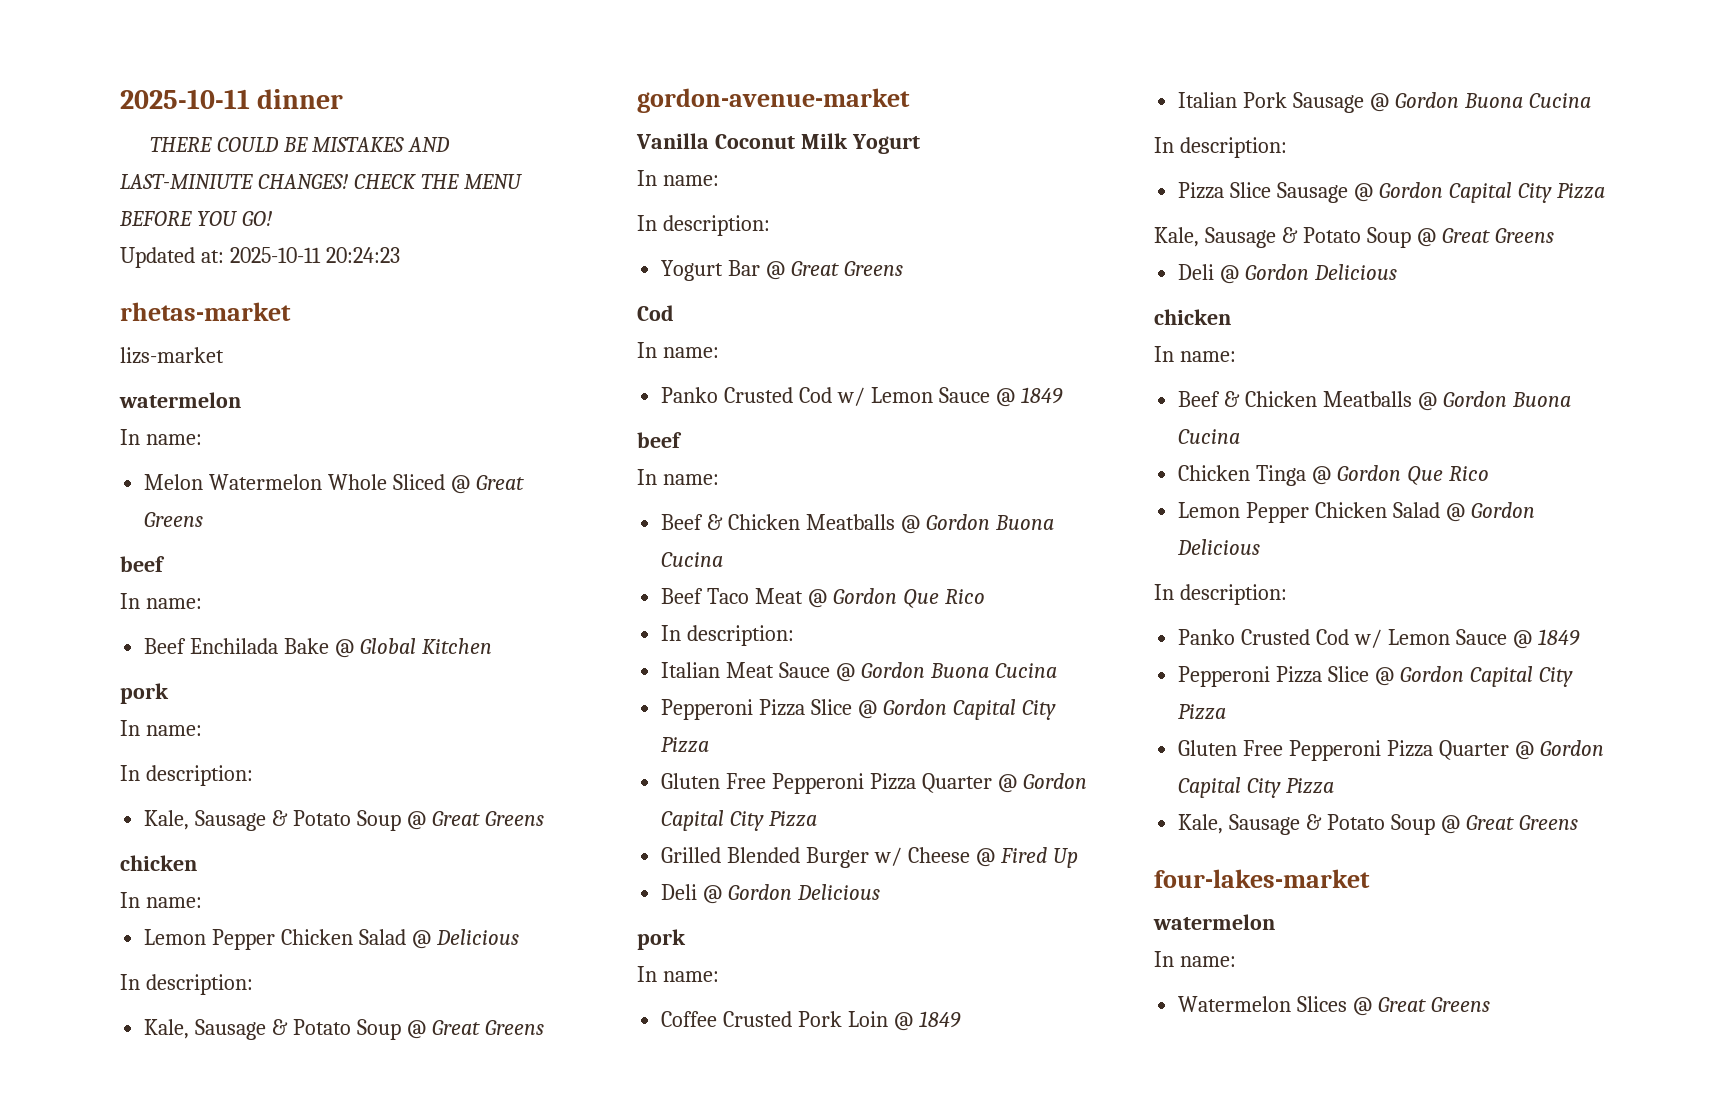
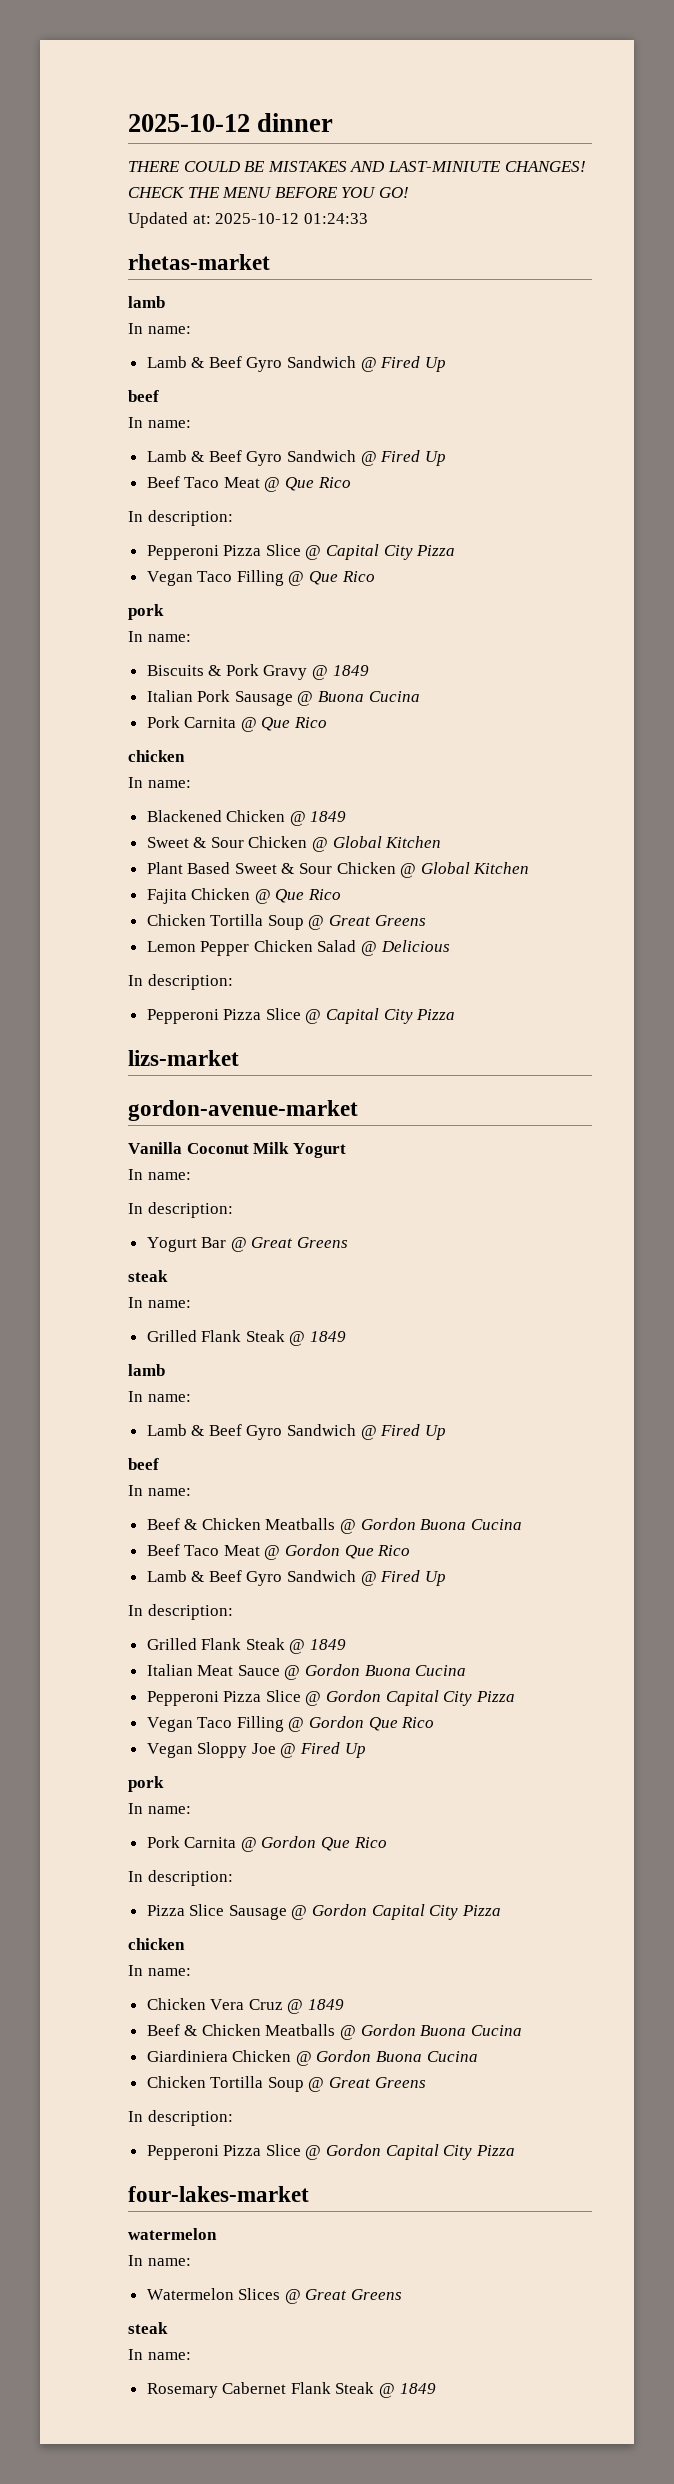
[120,89,250,109] 2025-10-11 -> [128,114,250,132] 2025-10-12
[229,247,400,263] 2025-10-11 20:24:23 -> [215,213,368,224] 2025-10-12 01:24:33
[120,347,224,364] [119,392,241,408] [120,429,202,445] [144,474,524,494] [144,512,204,527] [120,556,165,572] [120,593,202,609] [144,638,492,658] [120,683,169,704] [120,720,202,736] [120,765,253,786] [144,810,544,831] [120,855,197,871] [120,892,202,908] lizs-market // watermelon // In name: // Melon Watermelon Whole Sliced @ Great Greens // beef // In name: // Beef Enchilada Bake @ Global Kitchen // pork // In name: // In description: // Kale, Sausage & Potato Soup @ Great Greens // chicken // In name: -> [128,296,165,308] [128,323,191,334] [146,356,446,372] [128,390,159,402] [128,417,191,428] [146,450,446,466] [146,476,351,492] [128,510,233,526] [146,544,456,560] [146,570,375,586] [128,604,164,620] [128,631,191,642] [146,664,369,680] [146,690,420,706] [146,716,328,732] [128,750,185,762] [128,777,191,788] [146,810,347,826] [146,836,442,852] [146,862,530,878] [146,888,342,904] [146,914,426,930] lamb // In name: // Lamb & Beef Gyro Sandwich @ Fired Up // beef // In name: // Lamb & Beef Gyro Sandwich @ Fired Up // Beef Taco Meat @ Que Rico // In description: // Pepperoni Pizza Slice @ Capital City Pizza // Vegan Taco Filling @ Que Rico // pork // In name: // Biscuits & Pork Gravy @ 1849 // Italian Pork Sausage @ Buona Cucina // Pork Carnita @ Que Rico // chicken // In name: // Blackened Chicken @ 1849 // Sweet & Sour Chicken @ Global Kitchen // Plant Based Sweet & Sour Chicken @ Global Kitchen // Fajita Chicken @ Que Rico // Chicken Tortilla Soup @ Great Greens
[144,1019,544,1040] Kale, Sausage & Potato Soup @ Great Greens -> [146,1008,456,1024] [128,1050,239,1066] Pepperoni Pizza Slice @ Capital City Pizza // lizs-market
[637,305,674,321] [637,342,719,358] [661,387,1063,407] Cod // In name: // Panko Crusted Cod w/ Lemon Sauce @ 1849 -> [128,1270,168,1282] [128,1297,191,1308] [146,1330,347,1346] [128,1364,165,1376] [128,1391,191,1402] [146,1424,446,1440] steak // In name: // Grilled Flank Steak @ 1849 // lamb // In name: // Lamb & Beef Gyro Sandwich @ Fired Up
[661,625,795,646] In description: -> [146,1570,446,1586] [128,1604,233,1620] [146,1638,347,1654] Lamb & Beef Gyro Sandwich @ Fired Up // In description: // Grilled Flank Steak @ 1849
[661,773,1087,794] [661,810,818,831] [661,847,1078,868] [661,884,881,904] [637,929,686,950] [637,966,719,982] [661,1011,961,1031] [1178,92,1591,113] Gluten Free Pepperoni Pizza Quarter @ Gordon Capital City Pizza // Grilled Blended Burger w/ Cheese @ Fired Up // Deli @ Gordon Delicious // pork // In name: // Coffee Crusted Pork Loin @ 1849 // Italian Pork Sausage @ Gordon Buona Cucina -> [146,1716,435,1732] [146,1742,366,1758] [128,1776,164,1792] [128,1803,191,1814] [146,1836,387,1852] Vegan Taco Filling @ Gordon Que Rico // Vegan Sloppy Joe @ Fired Up // pork // In name: // Pork Carnita @ Gordon Que Rico
[1154,227,1554,248] [1178,264,1398,284] [1154,309,1231,325] [1154,346,1236,362] [1178,391,1571,411] [1178,429,1241,444] [1178,465,1489,486] [1178,502,1535,523] [1177,539,1261,555] [1154,584,1287,605] [1178,629,1580,649] [1178,666,1573,687] [1178,704,1227,720] [1178,740,1604,761] [1178,777,1335,798] [1178,814,1578,835] Kale, Sausage & Potato Soup @ Great Greens // Deli @ Gordon Delicious // chicken // In name: // Beef & Chicken Meatballs @ Gordon Buona Cucina // Chicken Tinga @ Gordon Que Rico // Lemon Pepper Chicken Salad @ Gordon Delicious // In description: // Panko Crusted Cod w/ Lemon Sauce @ 1849 // Pepperoni Pizza Slice @ Gordon Capital City Pizza // Gluten Free Pepperoni Pizza Quarter @ Gordon Capital City Pizza // Kale, Sausage & Potato Soup @ Great Greens -> [128,1938,185,1950] [128,1965,191,1976] [146,1998,345,2014] [146,2024,522,2040] [146,2050,478,2066] [146,2076,426,2092] [128,2110,233,2126] [146,2144,515,2160] chicken // In name: // Chicken Vera Cruz @ 1849 // Beef & Chicken Meatballs @ Gordon Buona Cucina // Giardiniera Chicken @ Gordon Buona Cucina // Chicken Tortilla Soup @ Great Greens // In description: // Pepperoni Pizza Slice @ Gordon Capital City Pizza
(1490, 1004) none -> [128,2322,168,2334] [128,2349,191,2360] [146,2382,436,2398] // steak // In name: // Rosemary Cabernet Flank Steak @ 1849

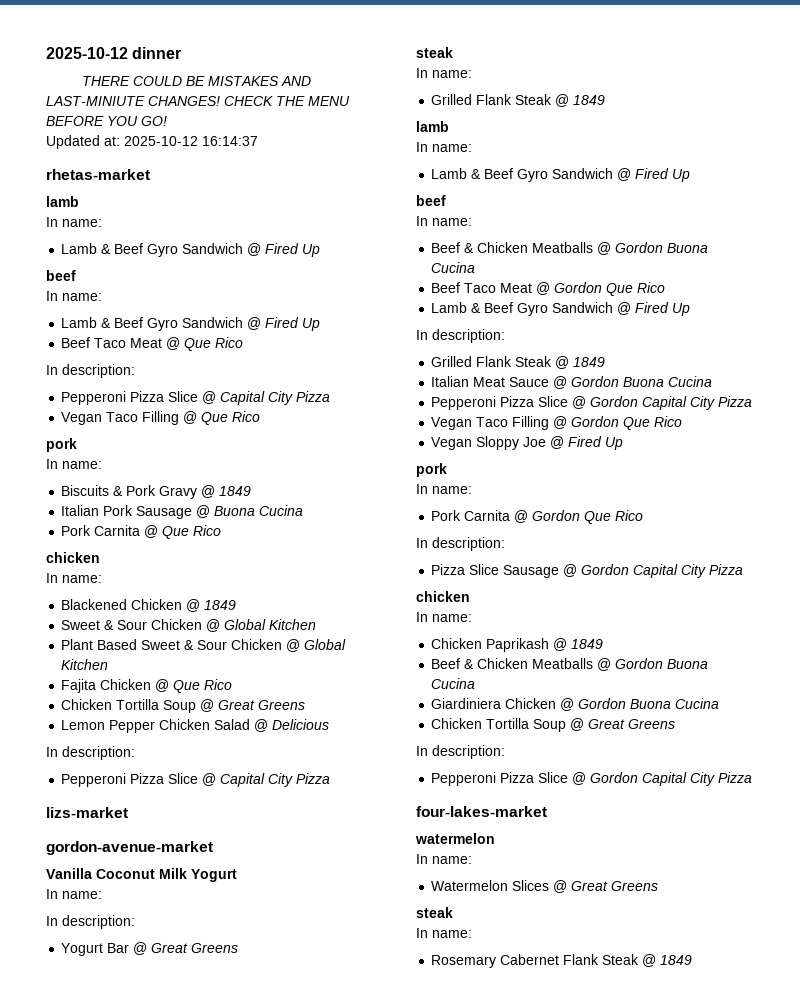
[303,213,368,224] 01:24:33 -> [202,136,258,146] 16:14:37
[210,1999,283,2010] Vera Cruz -> [486,638,550,652] Paprikash

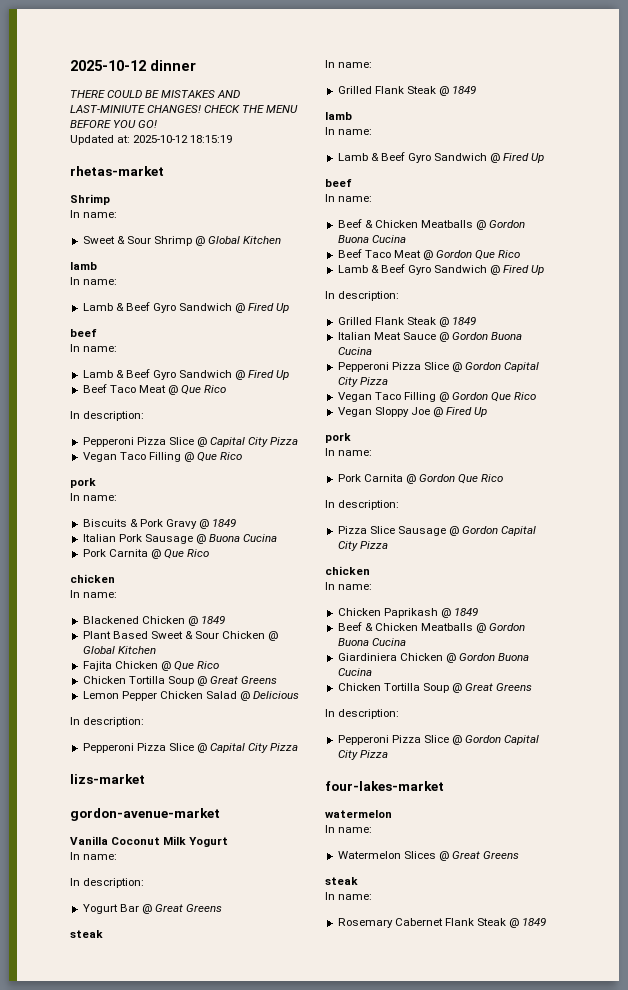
[202,136,258,146] 16:14:37 -> [190,135,233,143] 18:15:19
(150, 174) none -> [70,194,110,205] [70,210,118,218] [82,236,282,246] // Shrimp // In name: // Sweet & Sour Shrimp @ Global Kitchen
[61,619,317,632] // Sweet & Sour Chicken @ Global Kitchen -> (225, 620) none

